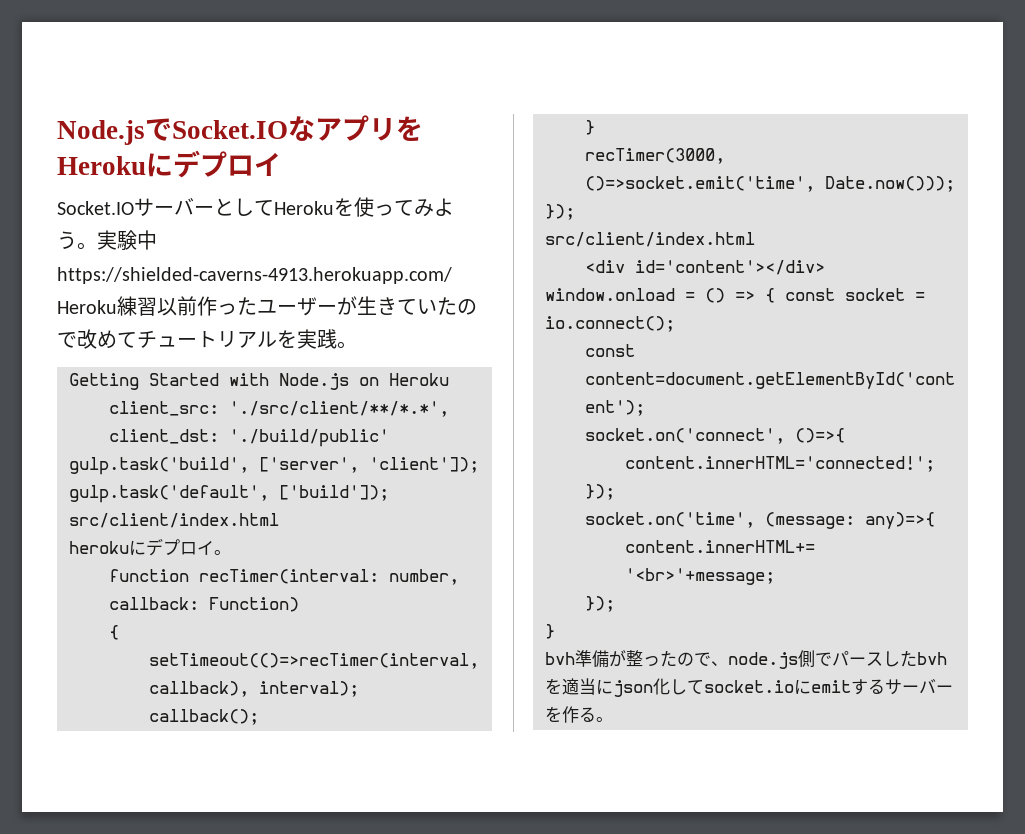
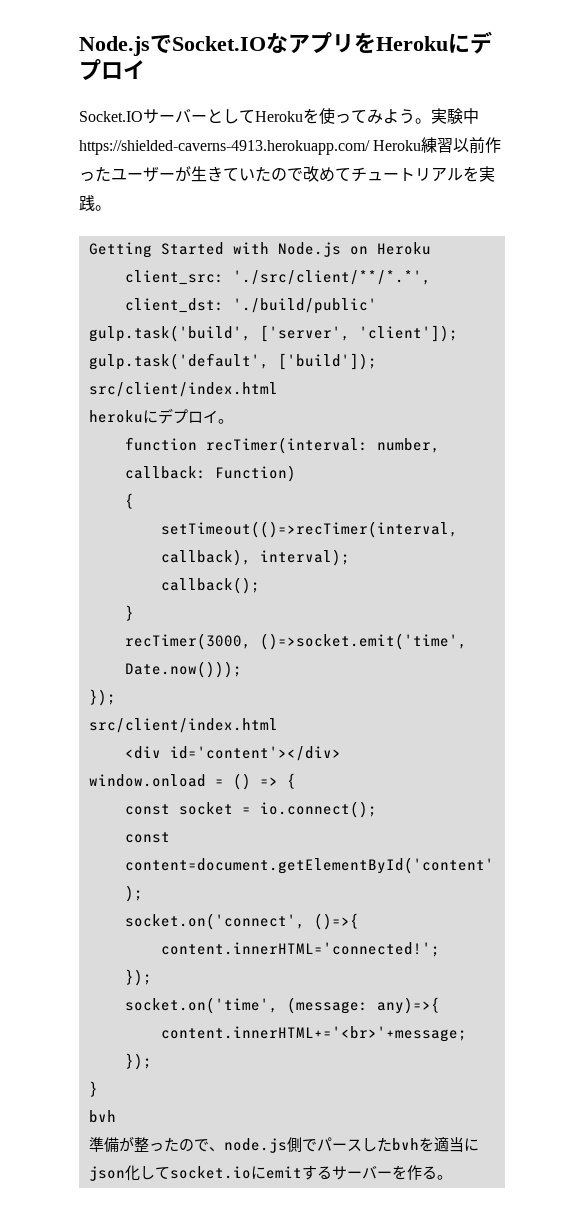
(775, 295) none -> (296, 781) //
(575, 658) none -> (116, 1116) //

